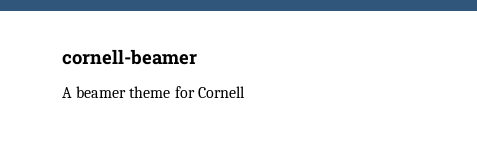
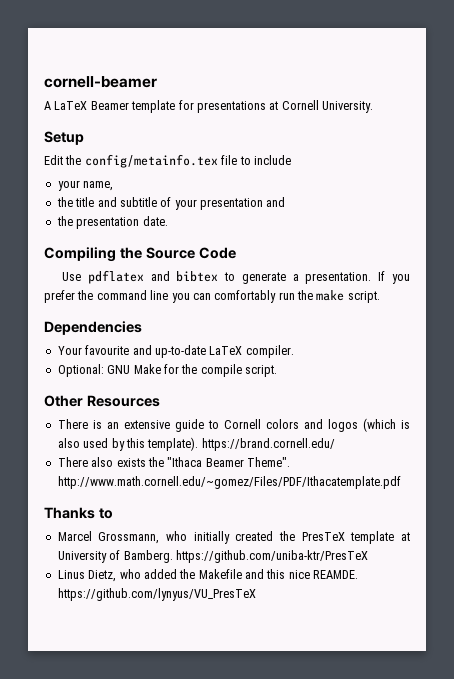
[76,86,245,98] beamer theme for Cornell -> [54,100,373,113] [44,131,84,145] [44,154,291,168] [57,180,114,191] [56,197,286,210] [56,216,168,229] [44,247,236,262] [62,270,410,284] [44,290,380,303] [44,321,142,335] [57,345,294,358] [57,364,277,377] [44,395,160,407] [57,418,410,432] [57,437,335,451] [57,457,290,467] [57,476,401,489] [44,507,113,519] [57,531,410,544] [57,550,368,563] [57,569,359,582] [57,588,256,601] LaTeX Beamer template for presentations at Cornell University. // Setup // Edit the config/metainfo.tex file to include // your name, // the title and subtitle of your presentation and // the presentation date. // Compiling the Source Code // Use pdflatex and bibtex to generate a presentation. If you prefer the command line you can comfortably run the make script. // Dependencies // Your favourite and up-to-date LaTeX compiler. // Optional: GNU Make for the compile script. // Other Resources // There is an extensive guide to Cornell colors and logos (which is also used by this template). https://brand.cornell.edu/ // There also exists the "Ithaca Beamer Theme". http://www.math.cornell.edu/~gomez/Files/PDF/Ithacatemplate.pdf // Thanks to // Marcel Grossmann, who initially created the PresTeX template at University of Bamberg. https://github.com/uniba-ktr/PresTeX // Linus Dietz, who added the Makefile and this nice REAMDE. https://github.com/lynyus/VU_PresTeX

